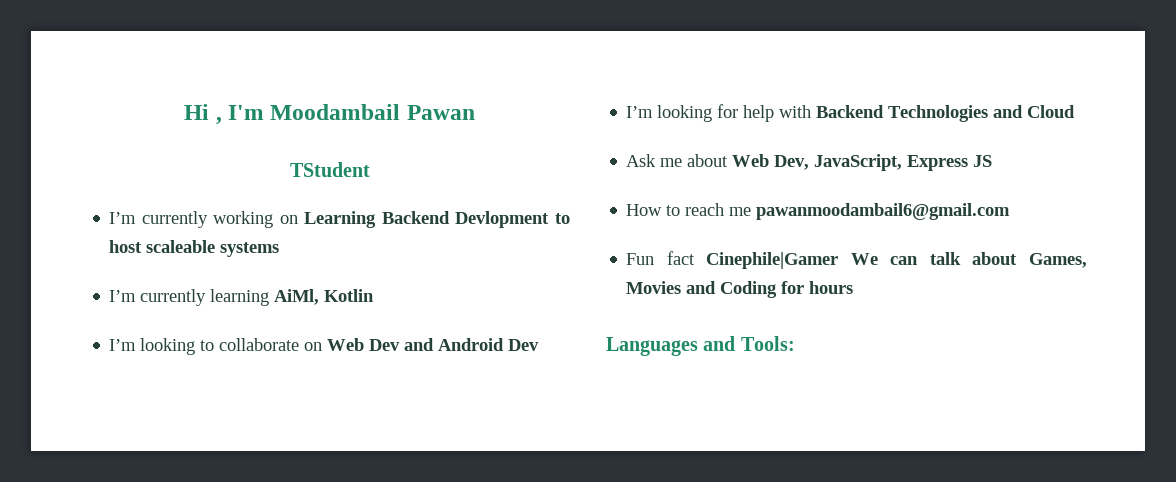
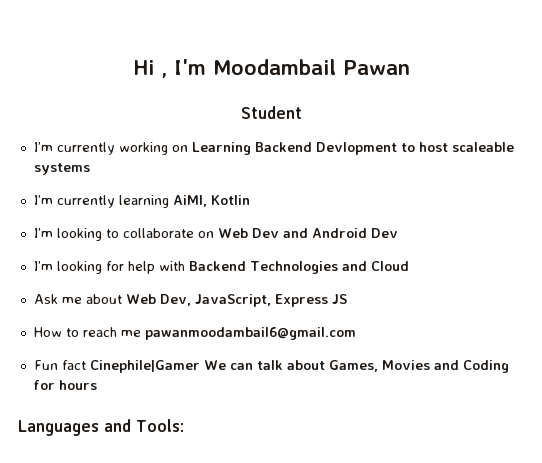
[289,162,370,177] TStudent -> [240,106,302,119] Student

